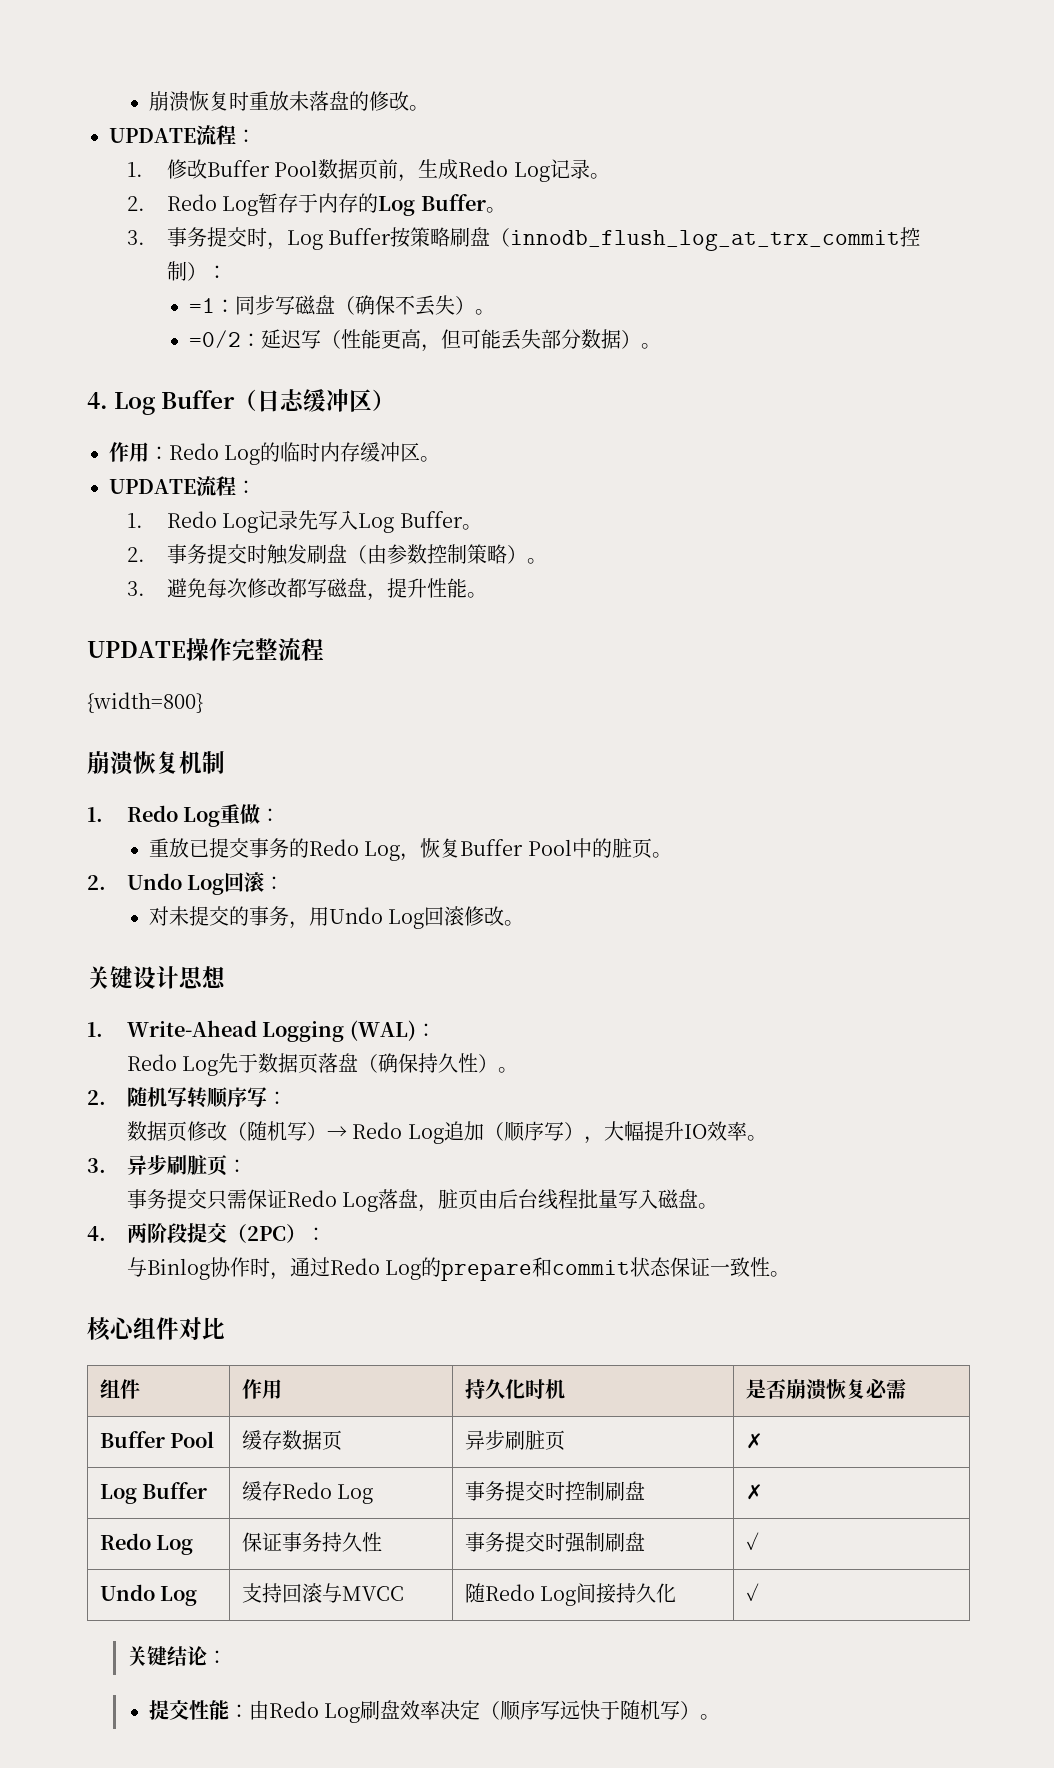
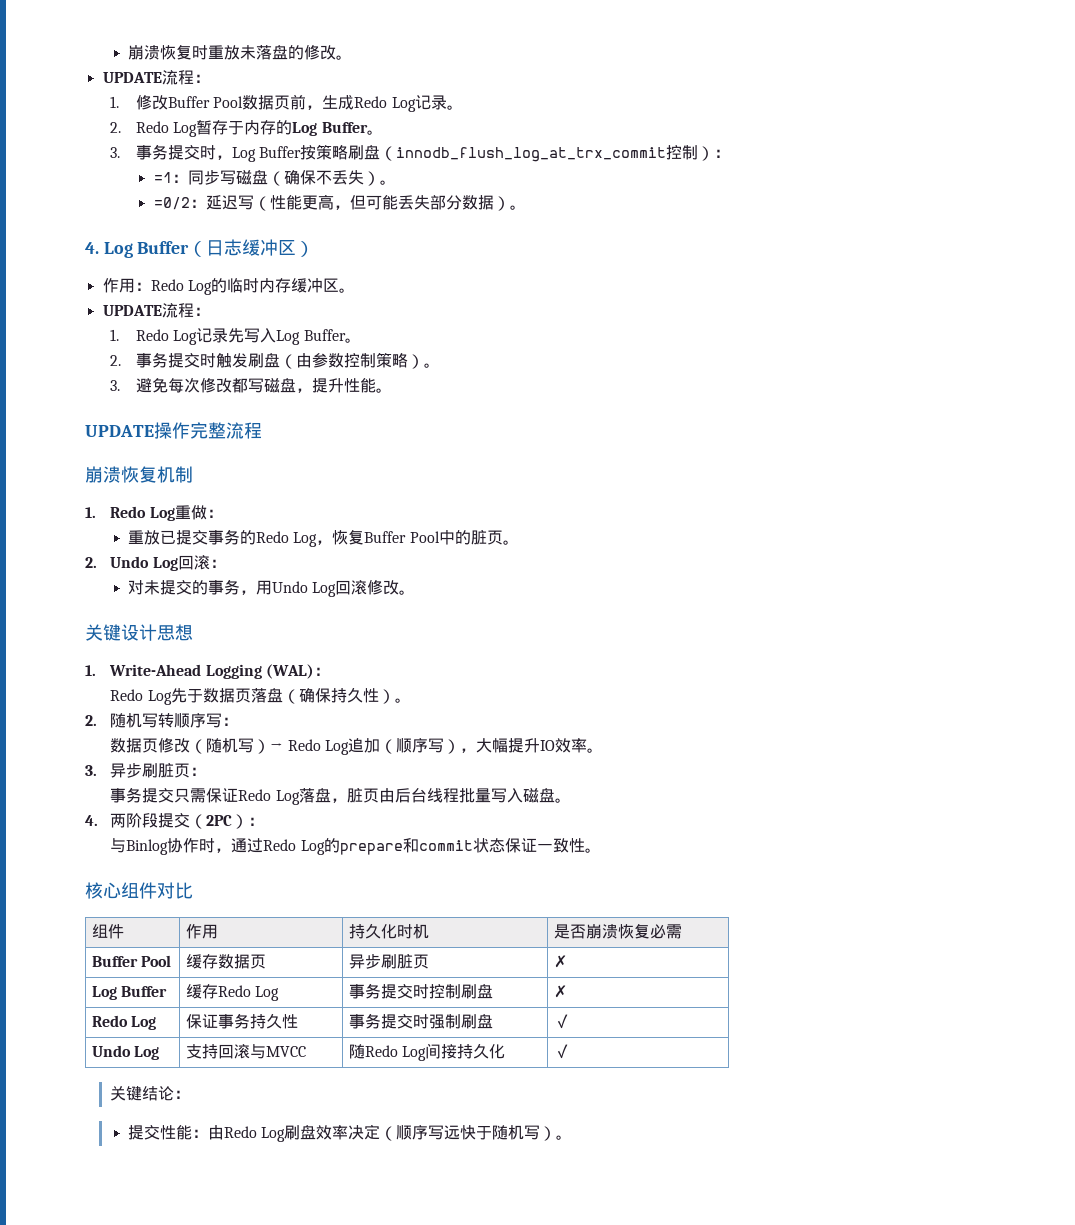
[87,692,203,713] // {width=800} -> (262, 430) none

